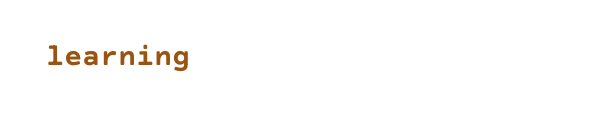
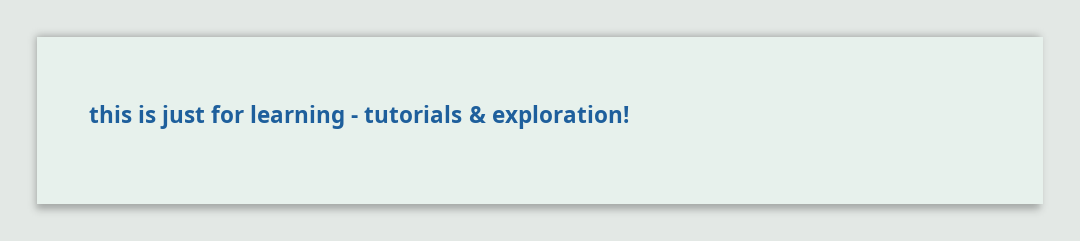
[46,44,190,72] learning -> [89,105,629,129] this is just for learning - tutorials & exploration!

